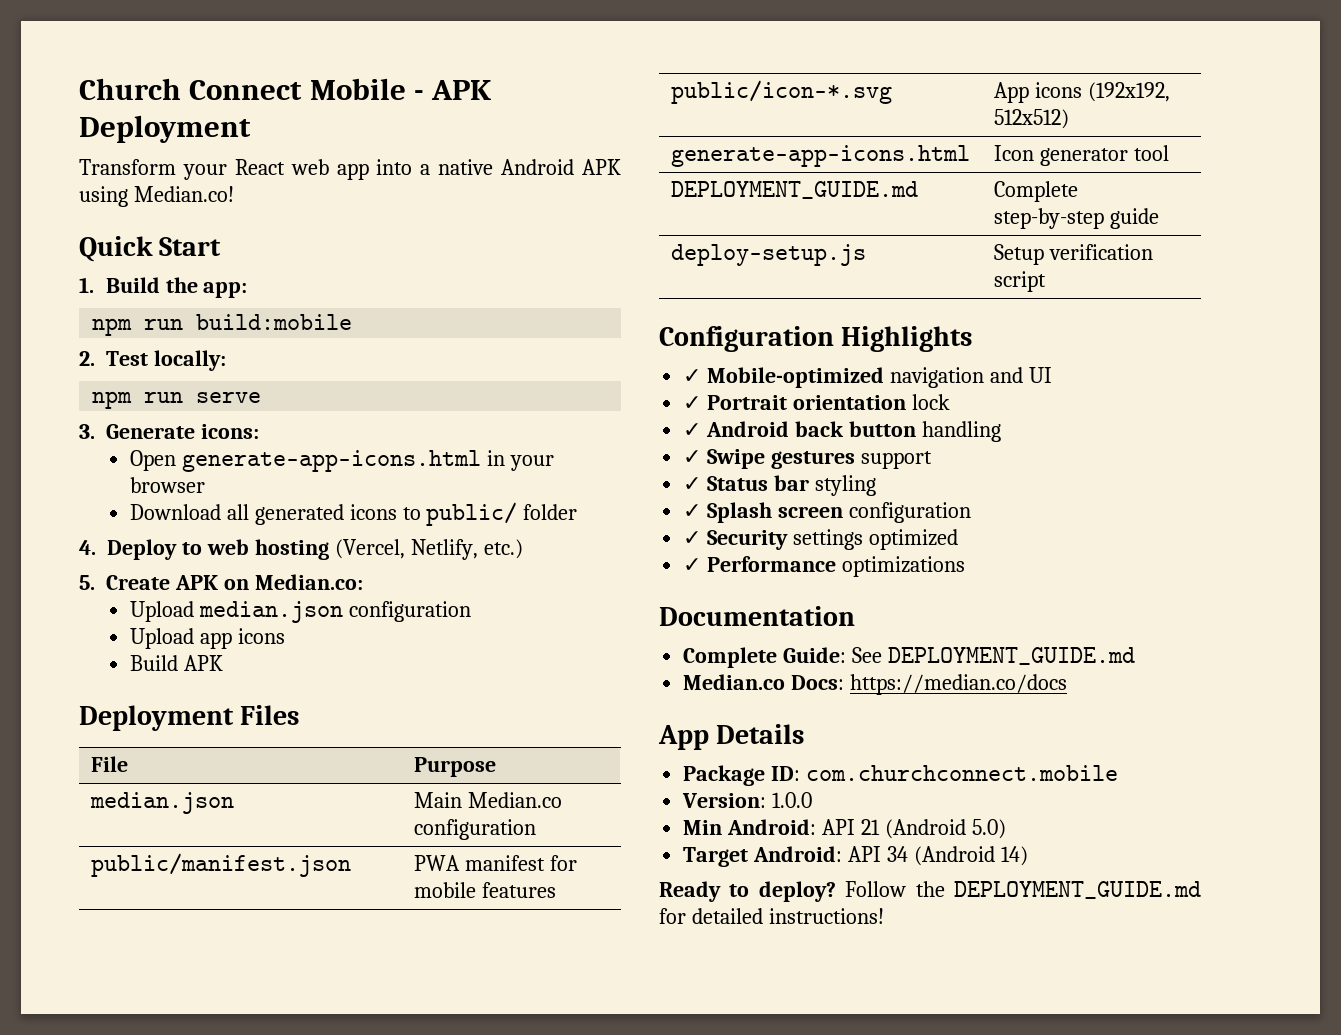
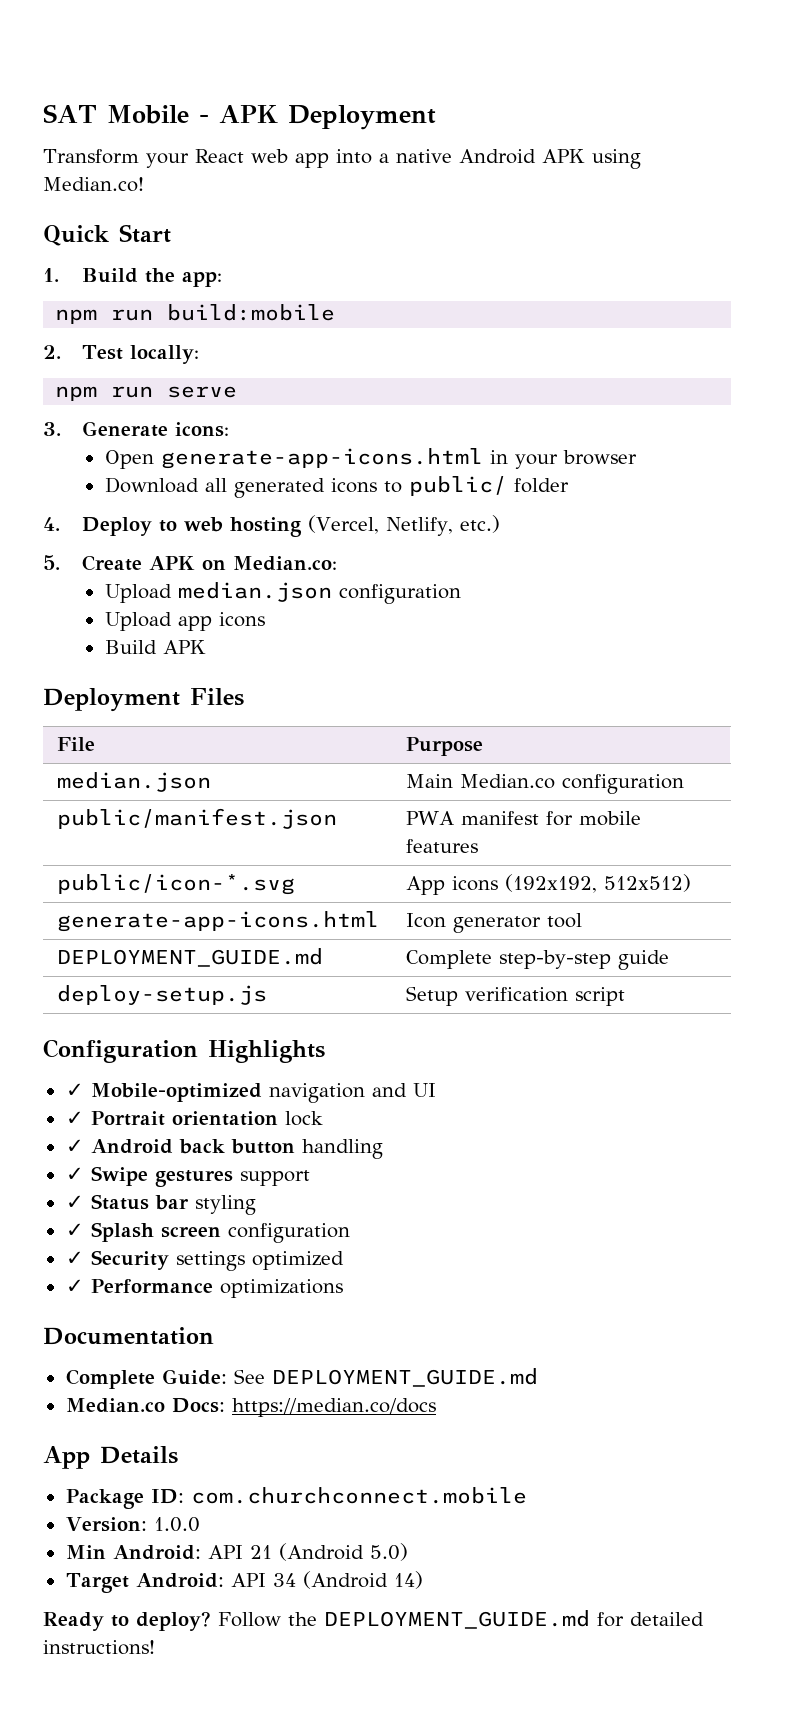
[79,78,303,100] Church Connect -> [43,104,97,123] SAT

